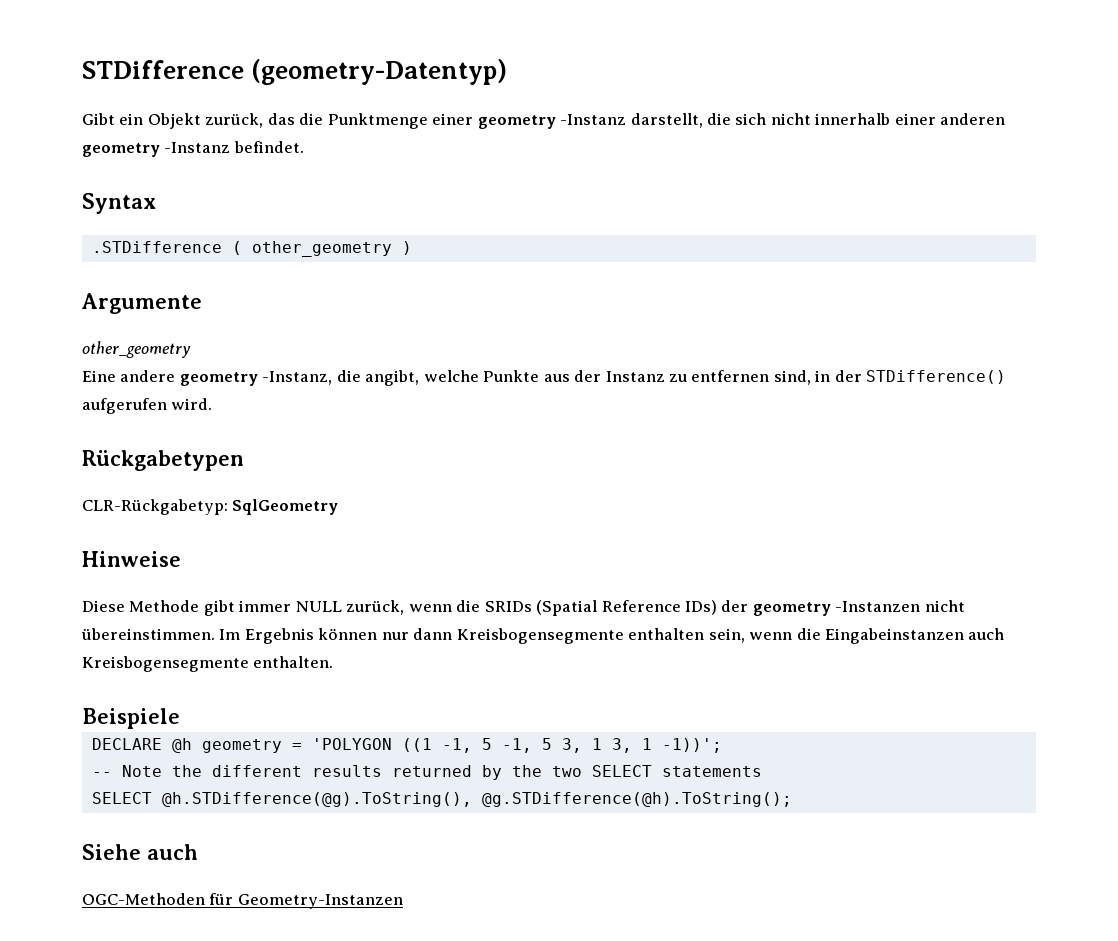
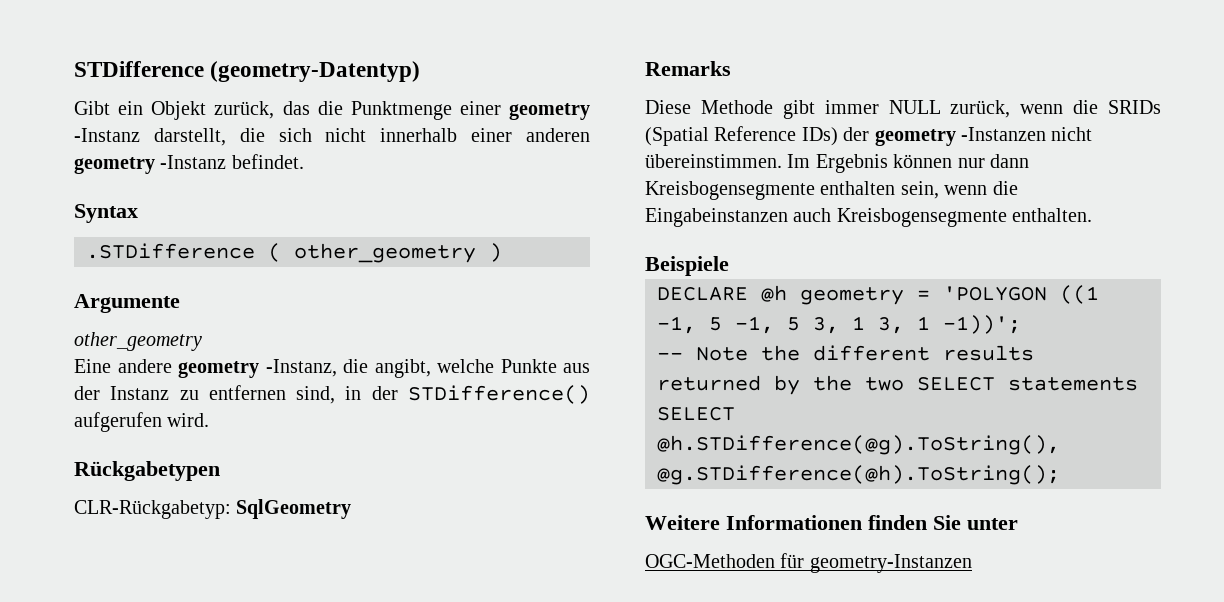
[82,551,181,567] Hinweise -> [645,61,731,76] Remarks
[82,844,198,860] Siehe auch -> [645,515,1018,530] Weitere Informationen finden Sie unter
[237,894,403,909] Geometry-Instanzen -> [809,554,972,573] geometry-Instanzen

